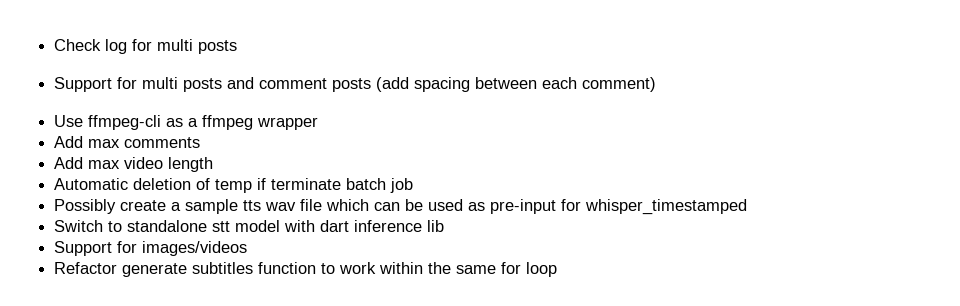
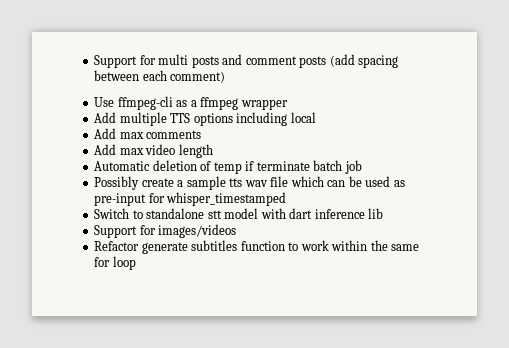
[54,39,238,54] Check log for multi posts // -> (94, 61) none
(319, 123) none -> [94,112,316,126] // Add multiple TTS options including local

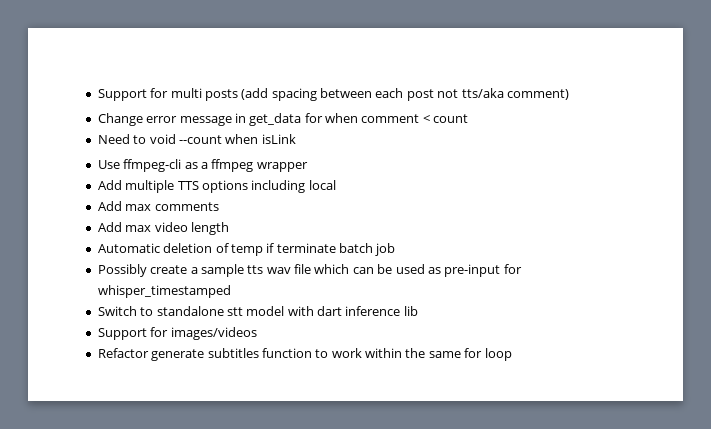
[222,54,327,68] and comment posts -> (238, 95) none
[170,71,226,83] comment) -> [406,88,569,101] [97,113,469,126] [97,134,296,144] post not tts/aka comment) // Change error message in get_data for when comment < count // Need to void --count when isLink

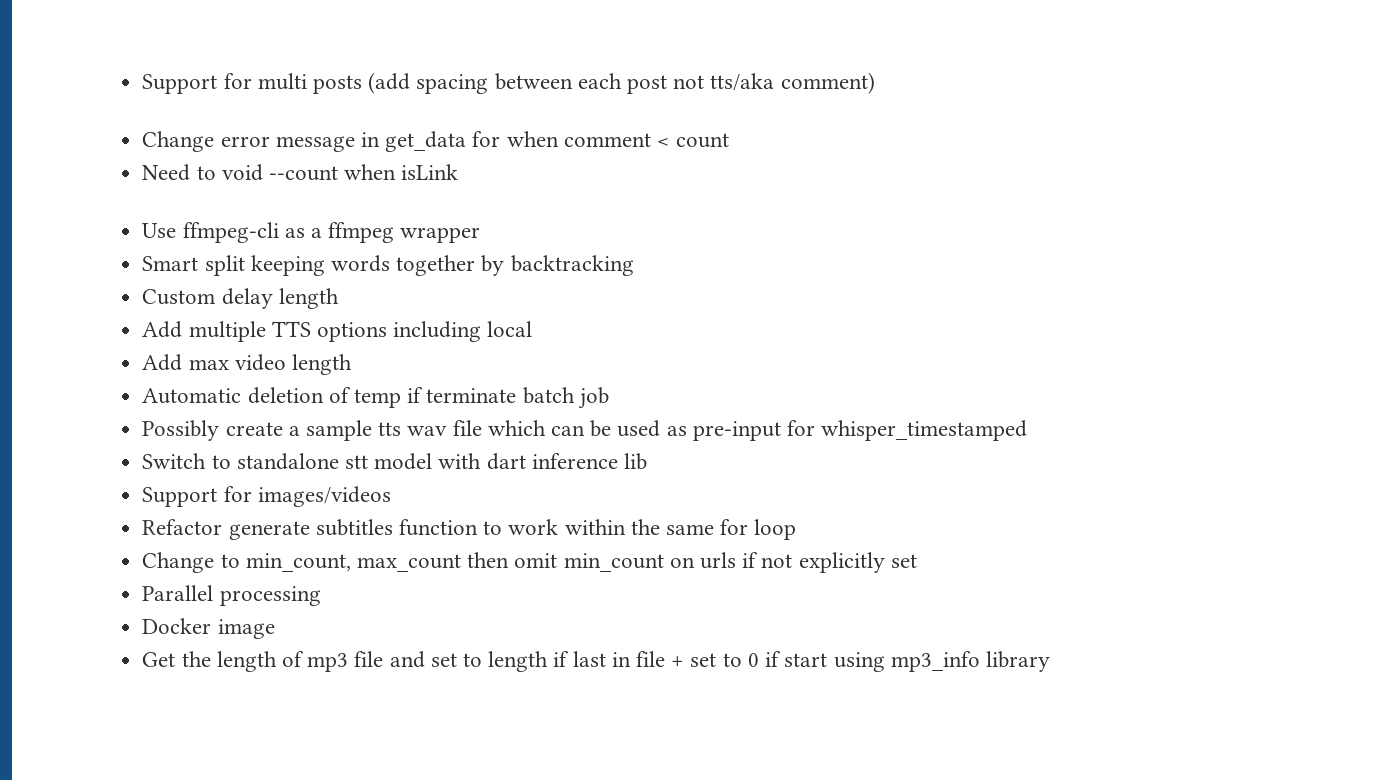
(308, 167) none -> [142,255,634,276] [142,288,339,309] // Smart split keeping words together by backtracking // Custom delay length
[97,201,219,211] // Add max comments -> (533, 329) none
(512, 354) none -> [142,552,917,573] [142,585,321,606] [142,618,275,639] [142,651,1050,672] // Change to min_count, max_count then omit min_count on urls if not explicitly set // Parallel processing // Docker image // Get the length of mp3 file and set to length if last in file + set to 0 if start using mp3_info library

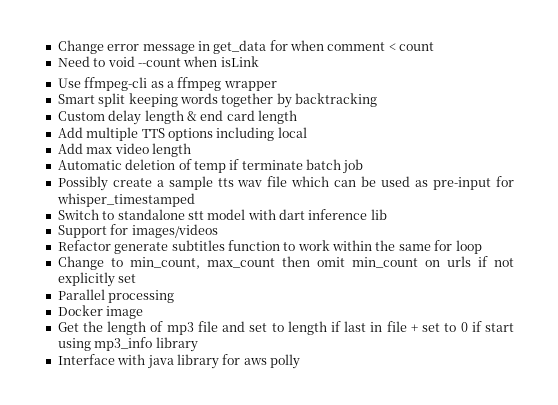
[142,72,875,94] Support for multi posts (add spacing between each post not tts/aka comment) // -> (57, 47) none
(339, 298) none -> [186,110,297,124] & end card length
(1050, 661) none -> [57,354,300,369] // Interface with java library for aws polly

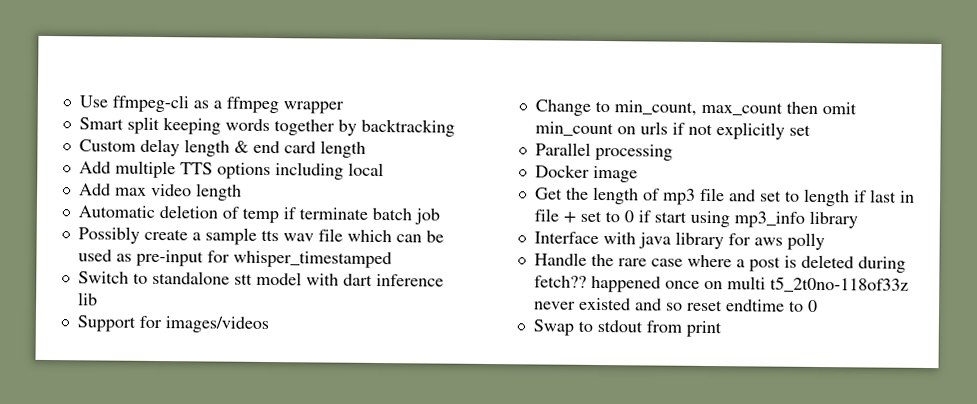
[57,40,435,54] [57,56,259,67] Change error message in get_data for when comment < count // Need to void --count when isLink // -> (78, 101) none
[57,240,482,254] // Refactor generate subtitles function to work within the same for loop -> (269, 325) none
(300, 361) none -> [533,252,906,273] [533,275,909,293] [533,297,818,312] [532,319,722,338] // Handle the rare case where a post is deleted during fetch?? happened once on multi t5_2t0no-118of33z never existed and so reset endtime to 0 // Swap to stdout from print

